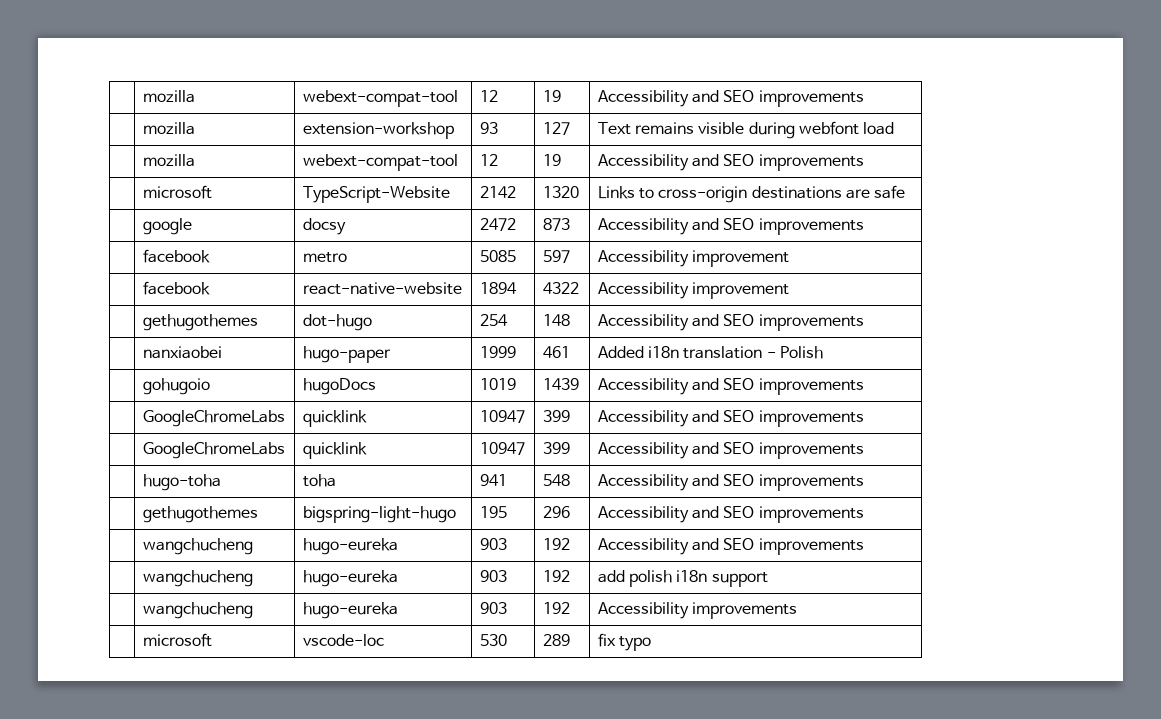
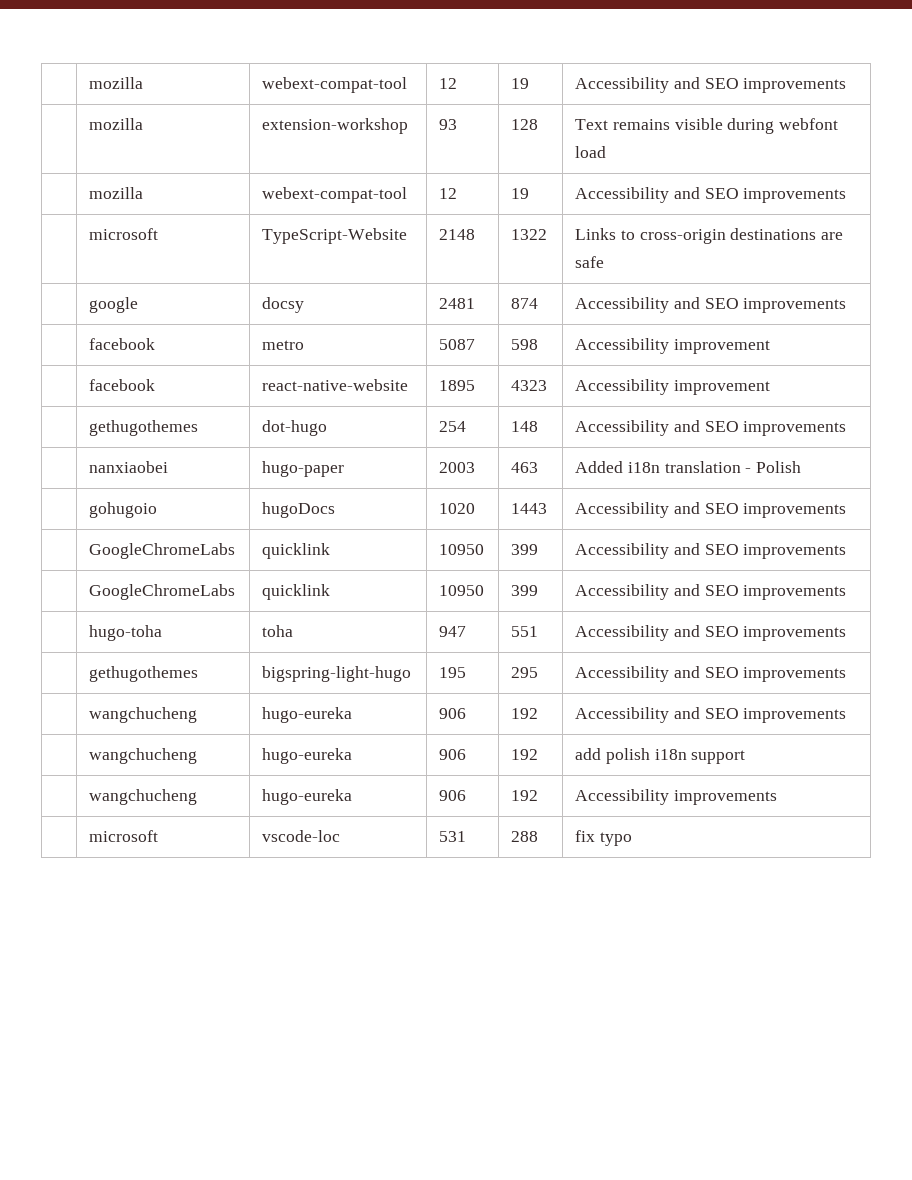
[542,122,570,135] 127 -> [511,119,539,130] 128
[479,186,516,198] [542,186,579,198] 2142 | 1320 -> [439,229,476,240] [511,229,548,240] 2148 | 1322
[479,218,516,231] [542,218,570,231] 2472 | 873 -> [439,298,476,309] [511,298,539,309] 2481 | 874
[479,250,516,262] [542,250,570,263] 5085 | 597 -> [439,339,476,350] [511,339,539,350] 5087 | 598
[479,282,517,294] [542,282,579,294] 1894 | 4322 -> [439,380,476,391] [511,380,548,391] 1895 | 4323
[479,346,516,358] [542,346,570,358] 1999 | 461 -> [439,462,476,473] [511,462,539,473] 2003 | 463
[479,378,516,390] [542,378,579,390] [597,378,864,395] [142,410,285,427] [302,410,367,427] [479,410,525,423] 1019 | 1439 | Accessibility and SEO improvements // | GoogleChromeLabs | quicklink | 10947 -> [439,503,476,514] [511,503,548,514] [575,502,847,518] [89,543,236,559] [262,543,331,559] [439,544,485,555] 1020 | 1443 | Accessibility and SEO improvements // | GoogleChromeLabs | quicklink | 10950
[479,442,525,455] 10947 -> [439,585,485,596] 10950
[479,474,507,486] [542,474,570,486] 941 | 548 -> [439,626,467,637] [511,626,539,637] 947 | 551
[542,506,570,518] [597,506,864,523] [142,538,253,555] [302,538,398,555] [479,538,507,550] 296 | Accessibility and SEO improvements // | wangchucheng | hugo-eureka | 903 -> [511,667,539,678] [575,666,847,682] [89,707,198,723] [262,707,353,723] [439,708,467,719] 295 | Accessibility and SEO improvements // | wangchucheng | hugo-eureka | 906
[479,570,507,582] 903 -> [439,749,467,760] 906
[479,602,507,614] 903 -> [439,790,467,801] 906
[479,634,507,646] [542,634,570,646] 530 | 289 -> [439,831,467,842] [511,831,539,842] 531 | 288

